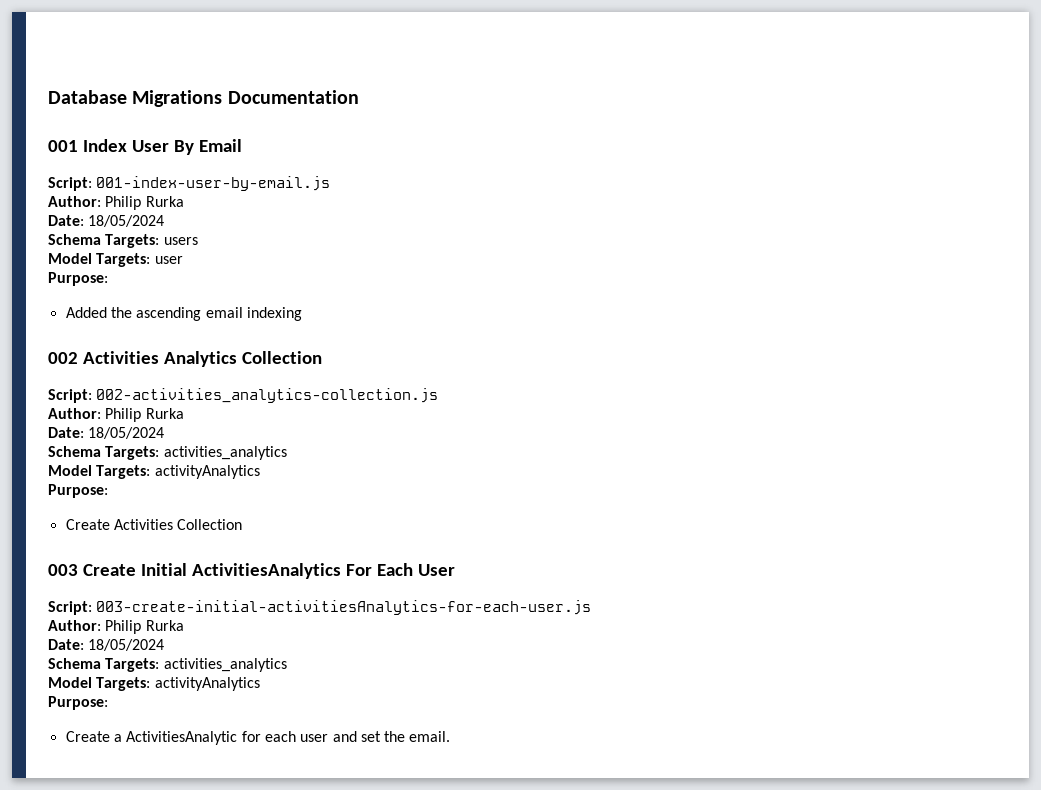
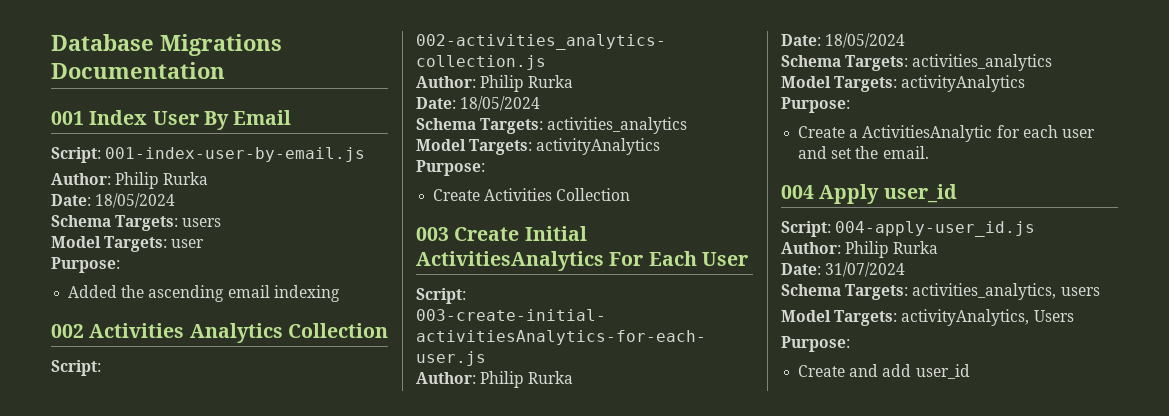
(451, 736) none -> [781,184,957,204] [781,221,1036,237] [781,241,939,258] [781,262,906,277] [781,283,1100,300] [781,309,1074,326] [781,336,850,352] [798,364,970,379] // 004 Apply user_id // Script: 004-apply-user_id.js // Author: Philip Rurka // Date: 31/07/2024 // Schema Targets: activities_analytics, users // Model Targets: activityAnalytics, Users // Purpose: // Create and add user_id

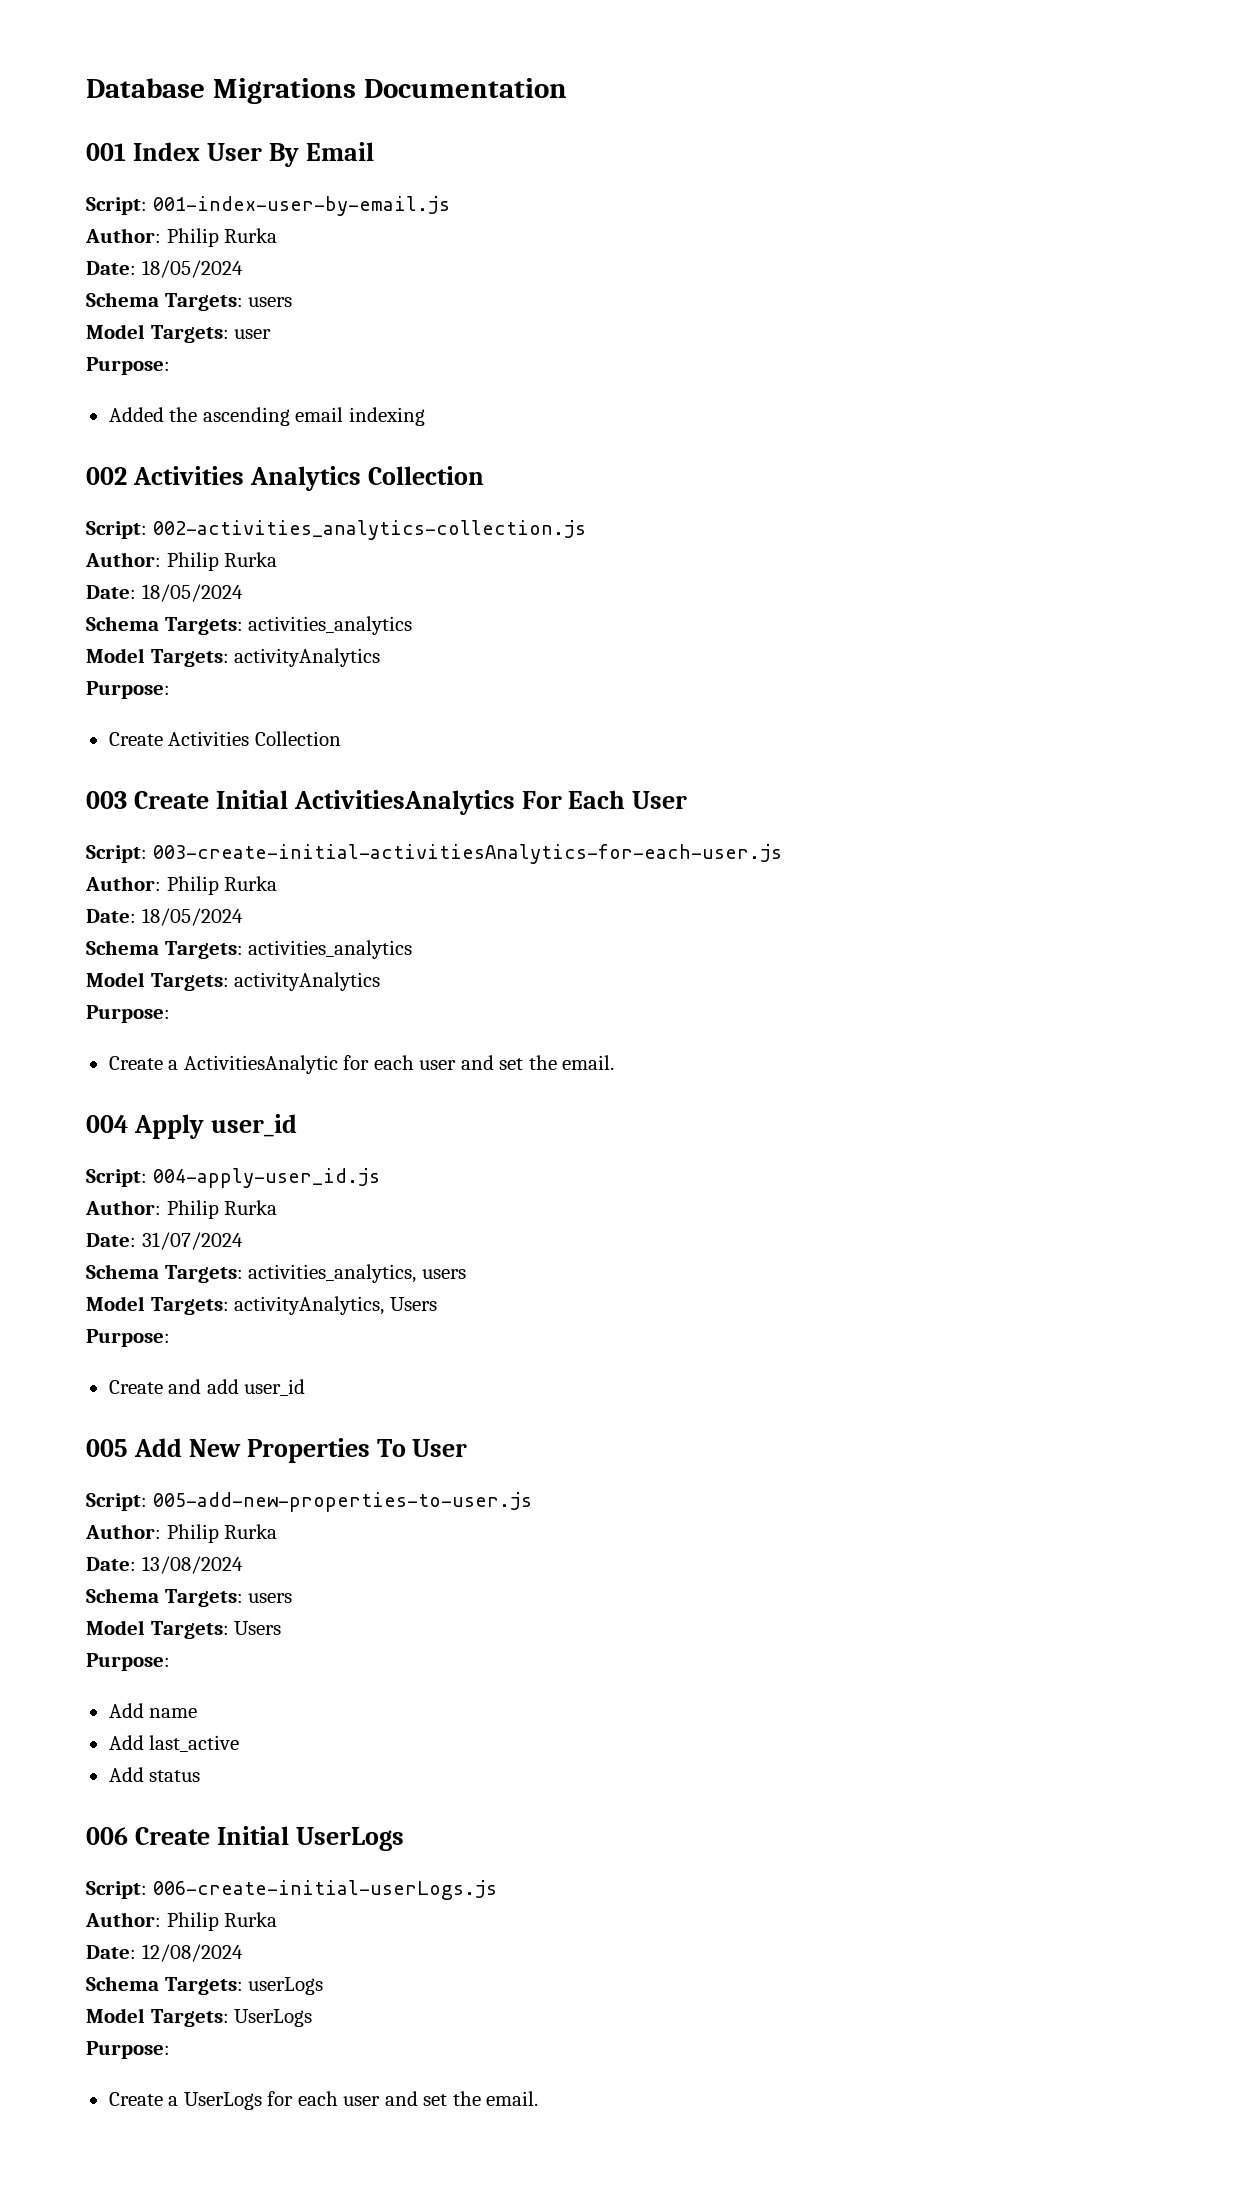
(970, 371) none -> [86,1438,468,1463] [86,1492,532,1512] [85,1524,278,1543] [86,1556,243,1574] [86,1588,293,1607] [86,1620,282,1639] [86,1653,170,1671] [108,1703,198,1718] [108,1735,240,1752] [108,1767,201,1782] [86,1826,404,1851] [86,1880,497,1900] [85,1912,278,1931] [86,1944,243,1962] [86,1976,324,1995] [86,2008,313,2027] [86,2041,170,2059] [108,2091,539,2110] // 005 Add New Properties To User // Script: 005-add-new-properties-to-user.js // Author: Philip Rurka // Date: 13/08/2024 // Schema Targets: users // Model Targets: Users // Purpose: // Add name // Add last_active // Add status // 006 Create Initial UserLogs // Script: 006-create-initial-userLogs.js // Author: Philip Rurka // Date: 12/08/2024 // Schema Targets: userLogs // Model Targets: UserLogs // Purpose: // Create a UserLogs for each user and set the email.

